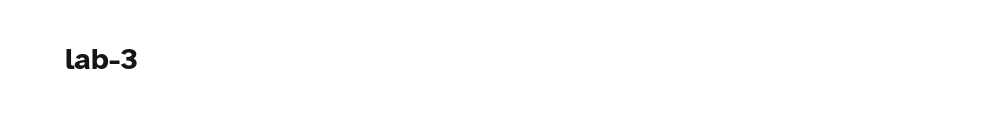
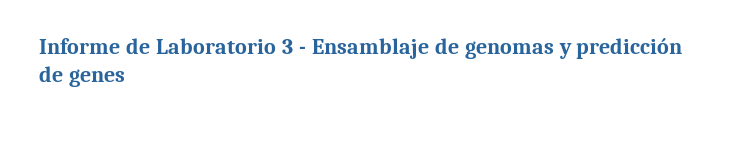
[65,49,138,69] lab-3 -> [39,38,683,59] [39,66,125,87] Informe de Laboratorio 3 - Ensamblaje de genomas y predicción de genes

